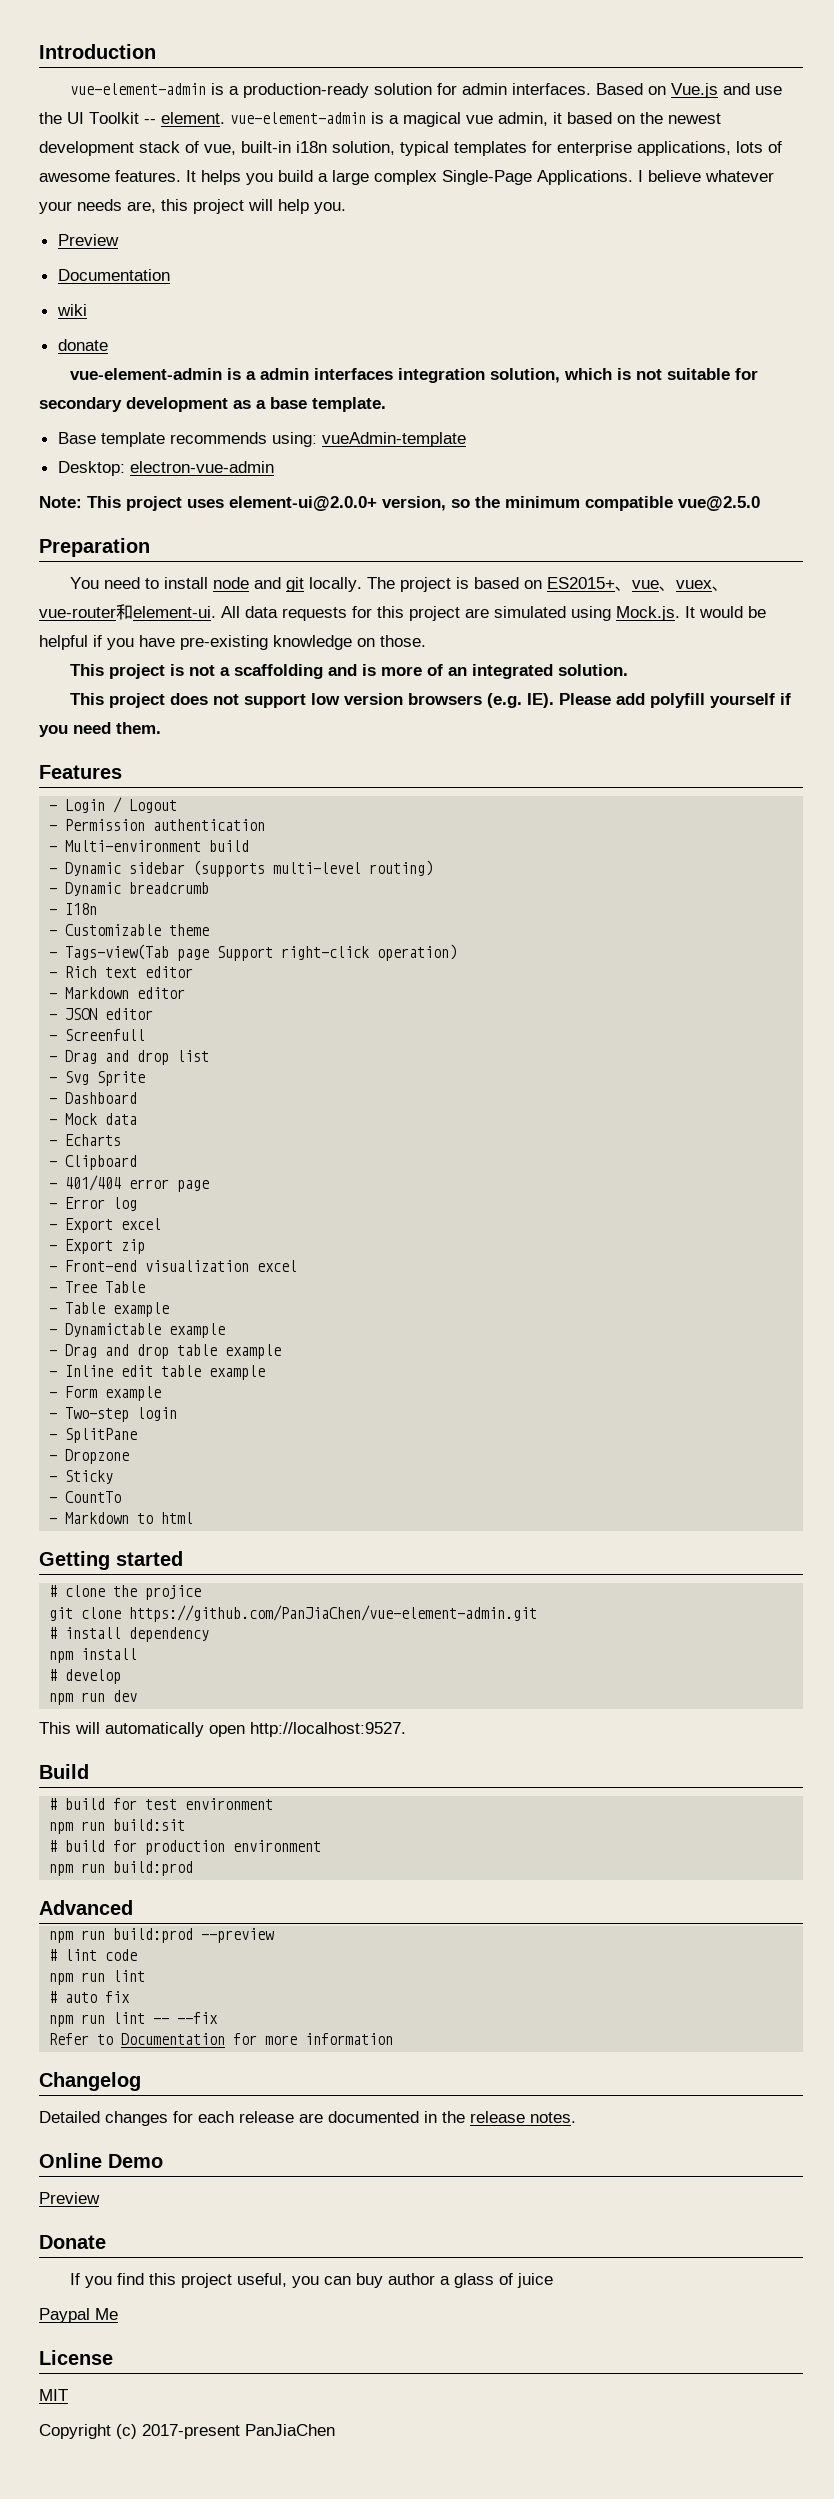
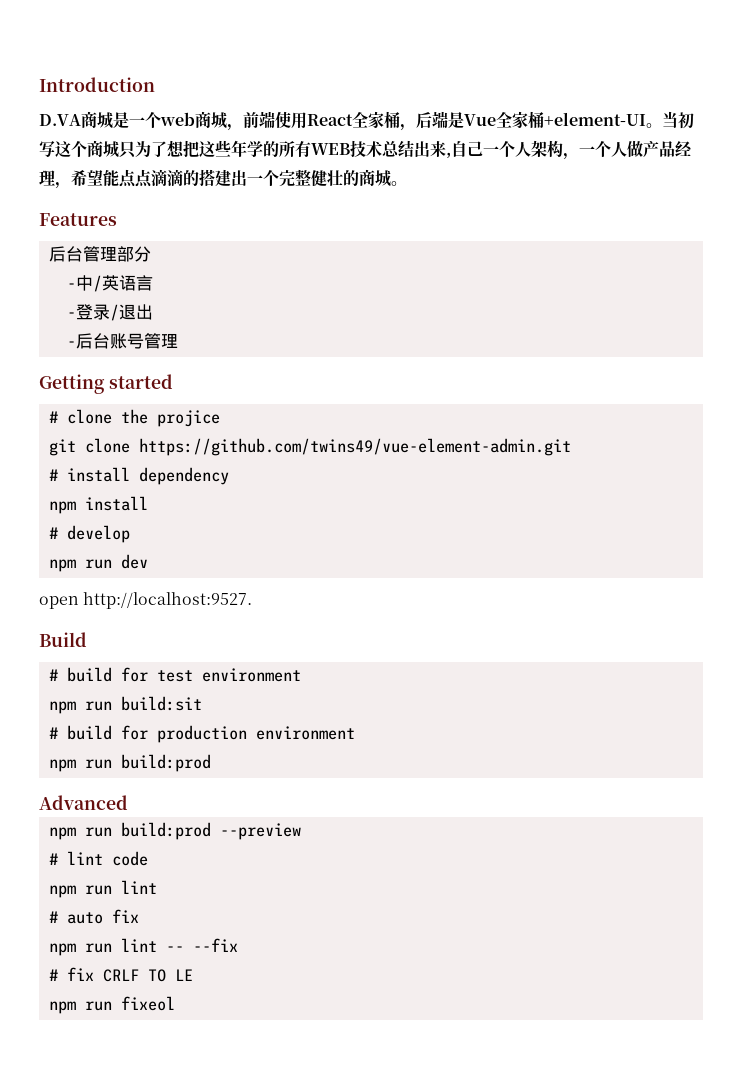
[69,83,782,98] [39,112,721,127] [39,141,782,156] [39,170,774,185] [39,199,346,214] [57,234,119,246] [57,269,170,281] [56,304,87,316] [57,339,108,351] [69,368,758,383] [39,397,386,412] [57,432,466,447] [57,461,274,476] [39,496,760,511] [39,538,150,557] [69,577,729,592] [39,604,766,621] [39,635,426,650] [69,664,628,679] [69,693,791,708] [39,722,161,737] [39,765,122,779] [49,797,178,813] [49,819,266,831] [49,840,250,852] [49,860,434,877] [49,882,210,896] [49,903,98,915] [49,924,210,936] [49,944,458,961] [49,966,194,978] [49,987,186,999] [49,1008,154,1020] [49,1029,146,1041] [49,1050,210,1065] [49,1071,146,1086] [49,1092,138,1104] [49,1113,138,1125] [49,1134,122,1146] [49,1155,138,1170] [49,1175,210,1192] [49,1197,138,1211] [49,1218,162,1233] [49,1239,146,1254] [49,1260,298,1272] [49,1281,146,1293] [49,1302,170,1317] [49,1323,226,1338] [49,1344,282,1359] [49,1365,266,1380] [49,1386,162,1401] [49,1407,178,1422] [49,1428,138,1443] [49,1449,130,1464] [49,1470,114,1484] [49,1491,122,1503] [49,1512,194,1524] vue-element-admin is a production-ready solution for admin interfaces. Based on Vue.js and use the UI Toolkit -- element. vue-element-admin is a magical vue admin, it based on the newest development stack of vue, built-in i18n solution, typical templates for enterprise applications, lots of awesome features. It helps you build a large complex Single-Page Applications. I believe whatever your needs are, this project will help you. // Preview // Documentation // wiki // donate // vue-element-admin is a admin interfaces integration solution, which is not suitable for secondary development as a base template. // Base template recommends using: vueAdmin-template // Desktop: electron-vue-admin // Note: This project uses element-ui@2.0.0+ version, so the minimum compatible vue@2.5.0 // Preparation // You need to install node and git locally. The project is based on ES2015+、vue、vuex、vue-router和element-ui. All data requests for this project are simulated using Mock.js. It would be helpful if you have pre-existing knowledge on those. // This project is not a scaffolding and is more of an integrated solution. // This project does not support low version browsers (e.g. IE). Please add polyfill yourself if you need them. // Features // - Login / Logout // - Permission authentication // - Multi-environment build // - Dynamic sidebar (supports multi-level routing) // - Dynamic breadcrumb // - I18n // - Customizable theme // - Tags-view(Tab page Support right-click operation) // - Rich text editor // - Markdown editor // - JSON editor // - Screenfull // - Drag and drop list // - Svg Sprite // - Dashboard // - Mock data // - Echarts // - Clipboard // - 401/404 error page // - Error log // - Export excel // - Export zip // - Front-end visualization excel // - Tree Table // - Table example // - Dynamictable example // - Drag and drop table example // - Inline edit table example // - Form example // - Two-step login // - SplitPane // - Dropzone // - Sticky // - CountTo // - Markdown to html -> [39,111,694,131] [39,140,692,160] [39,169,407,189] [39,213,117,226] [48,246,151,262] [66,275,153,292] [66,304,153,321] [66,333,178,349] D.VA商城是一个web商城，前端使用React全家桶，后端是Vue全家桶+element-UI。当初写这个商城只为了想把这些年学的所有WEB技术总结出来,自己一个人架构，一个人做产品经理，希望能点点滴滴的搭建出一个完整健壮的商城。 // Features // 后台管理部分 // -中/英语言 // -登录/退出 // -后台账号管理
[129,1605,538,1622] https://github.com/PanJiaChen/vue-element-admin.git -> [138,438,571,456] https://github.com/twins49/vue-element-admin.git
[39,1722,204,1737] This will automatically -> (148, 561) none
[49,2033,394,2045] [39,2072,141,2091] [39,2111,576,2126] [39,2153,163,2168] [39,2192,100,2204] [39,2235,106,2249] [69,2273,553,2288] [39,2308,118,2323] [39,2350,113,2365] [39,2389,68,2401] [39,2424,335,2439] Refer to Documentation for more information // Changelog // Detailed changes for each release are documented in the release notes. // Online Demo // Preview // Donate // If you find this project useful, you can buy author a glass of juice // Paypal Me // License // MIT // Copyright (c) 2017-present PanJiaChen -> [48,967,193,982] [48,996,175,1014] # fix CRLF TO LE // npm run fixeol

